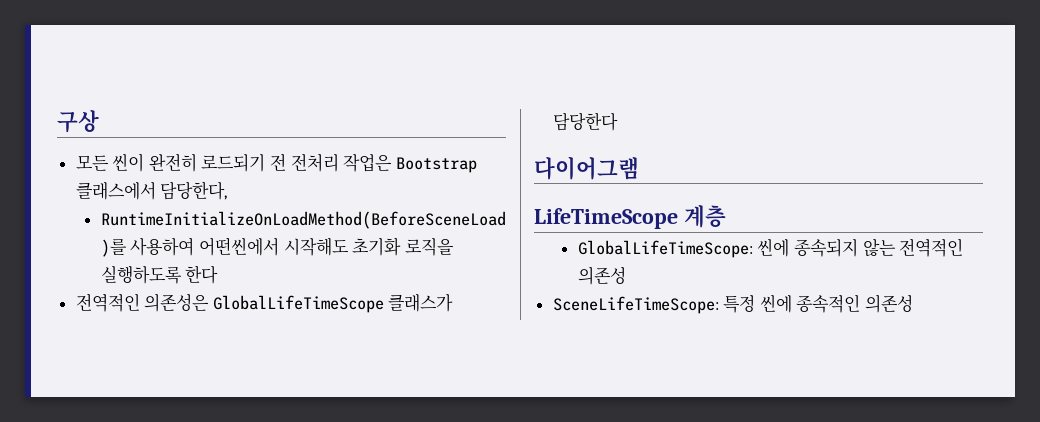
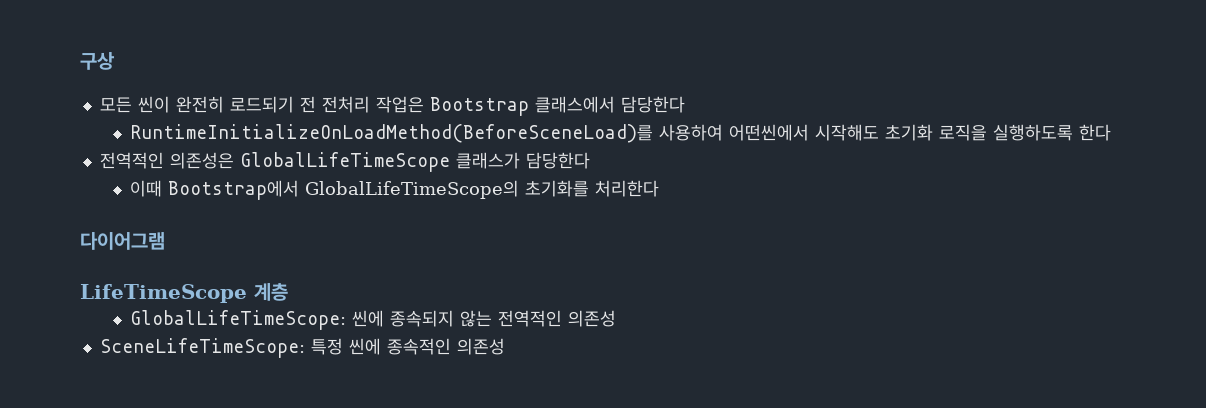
[160,181,228,200] 담당한다, -> [620,96,685,113] 담당한다
(618, 121) none -> [130,180,660,200] // 이때 Bootstrap에서 GlobalLifeTimeScope의 초기화를 처리한다

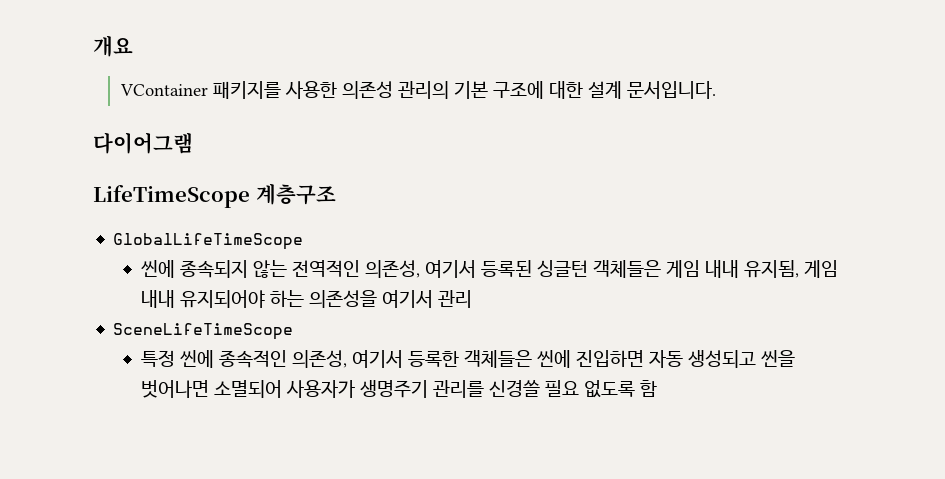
[80,52,115,70] [99,96,685,116] [130,124,1112,143] [99,152,590,172] [130,180,660,200] 구상 // 모든 씬이 완전히 로드되기 전 전처리 작업은 Bootstrap 클래스에서 담당한다 // RuntimeInitializeOnLoadMethod(BeforeSceneLoad)를 사용하여 어떤씬에서 시작해도 초기화 로직을 실행하도록 한다 // 전역적인 의존성은 GlobalLifeTimeScope 클래스가 담당한다 // 이때 Bootstrap에서 GlobalLifeTimeScope의 초기화를 처리한다 -> [93,35,133,57] [119,81,716,99] 개요 // VContainer 패키지를 사용한 의존성 관리의 기본 구조에 대한 설계 문서입니다.
[254,283,288,301] [130,310,347,330] 계층 // GlobalLifeTimeScope: -> [255,183,336,205] [113,233,304,250] 계층구조 // GlobalLifeTimeScope //
[568,310,617,327] [99,338,505,358] 의존성 // SceneLifeTimeScope: 특정 씬에 종속적인 의존성 -> [364,260,838,278] [140,290,472,308] [113,323,294,340] [140,350,795,368] [140,380,657,398] 의존성, 여기서 등록된 싱글턴 객체들은 게임 내내 유지됨, 게임 내내 유지되어야 하는 의존성을 여기서 관리 // SceneLifeTimeScope // 특정 씬에 종속적인 의존성, 여기서 등록한 객체들은 씬에 진입하면 자동 생성되고 씬을 벗어나면 소멸되어 사용자가 생명주기 관리를 신경쓸 필요 없도록 함

